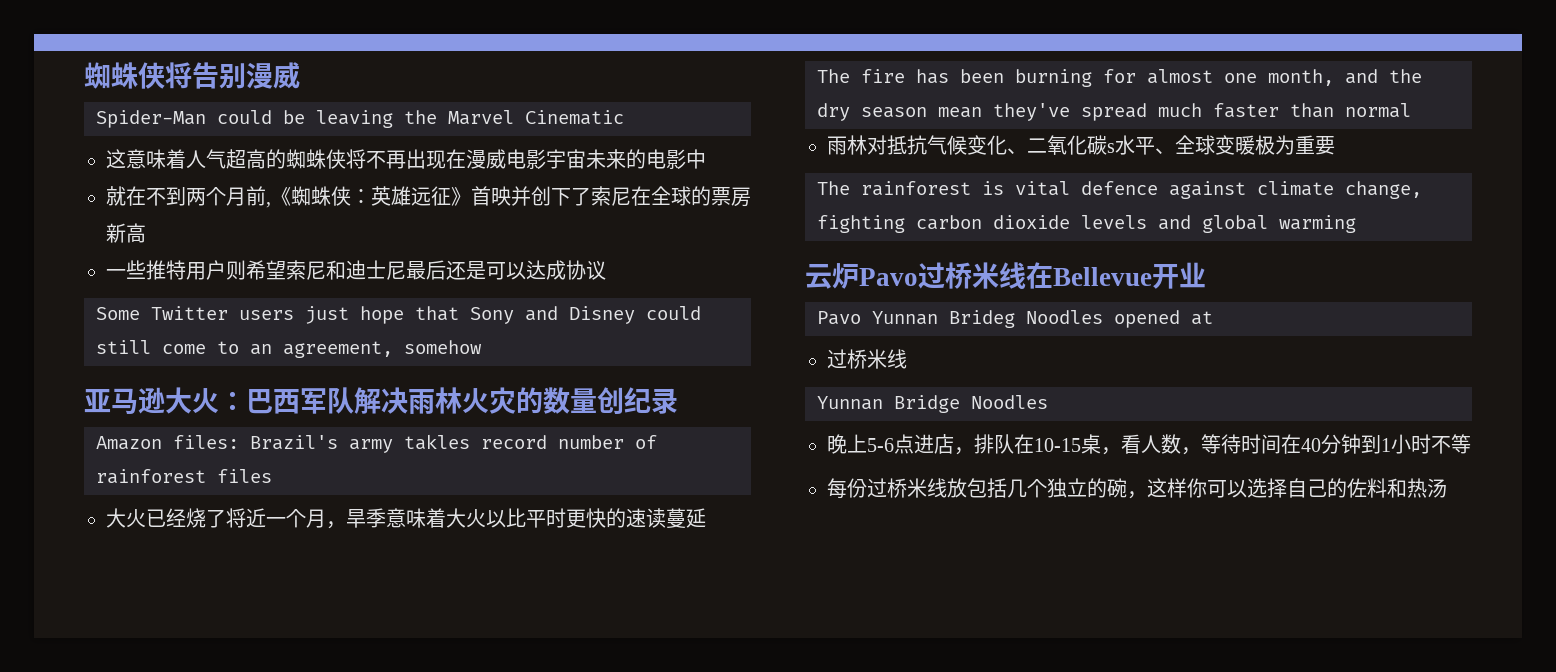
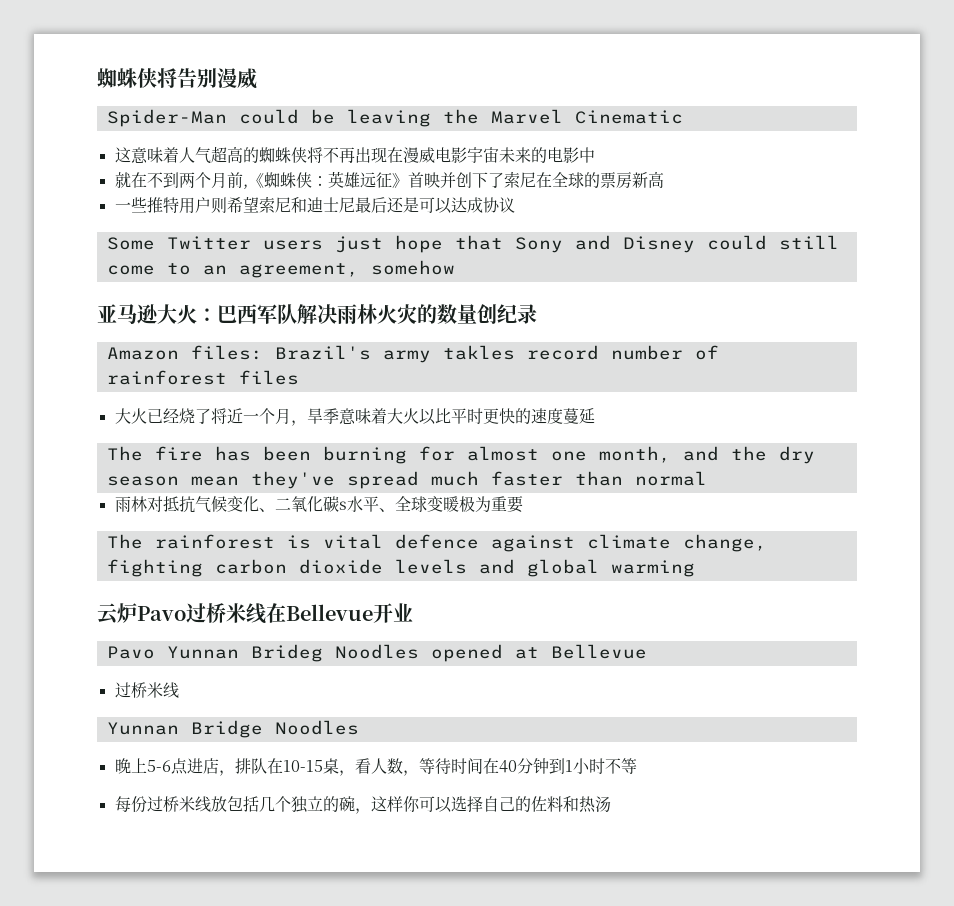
[646,508,666,528] 读 -> [546,408,563,424] 度
(1213, 318) none -> [550,644,647,659] Bellevue

